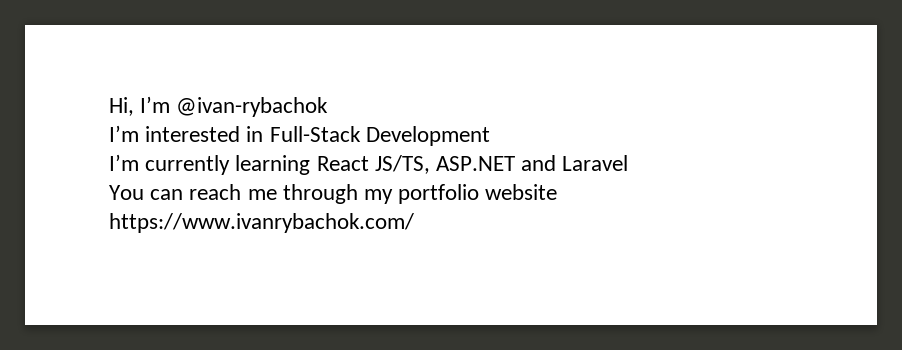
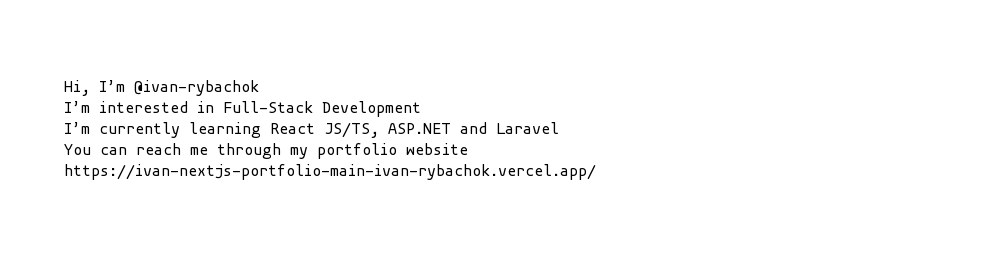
[109,213,414,233] https://www.ivanrybachok.com/ -> [64,164,596,180] https://ivan-nextjs-portfolio-main-ivan-rybachok.vercel.app/

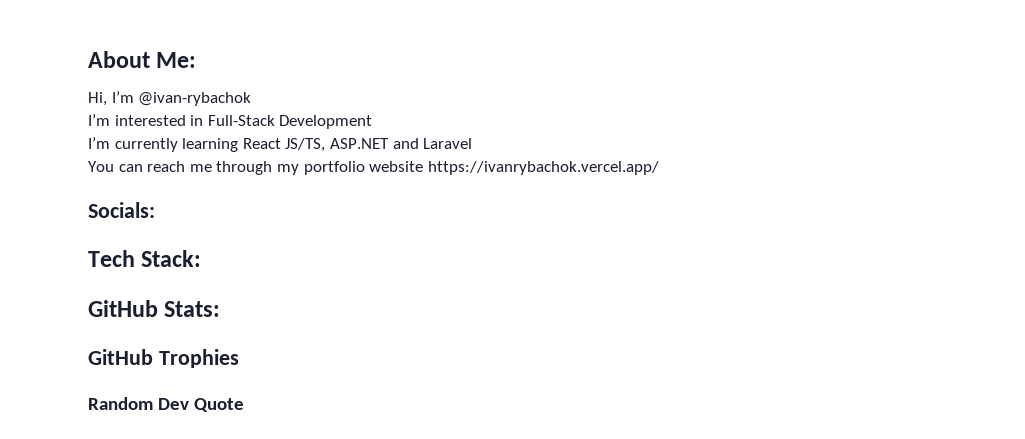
(64, 88) none -> [88,51,197,68] About Me: //
[64,164,596,180] https://ivan-nextjs-portfolio-main-ivan-rybachok.vercel.app/ -> [427,161,659,175] [88,202,155,218] [88,250,202,267] [88,300,221,317] [88,349,239,368] [88,397,245,412] https://ivanrybachok.vercel.app/ // Socials: // Tech Stack: // GitHub Stats: // GitHub Trophies // Random Dev Quote

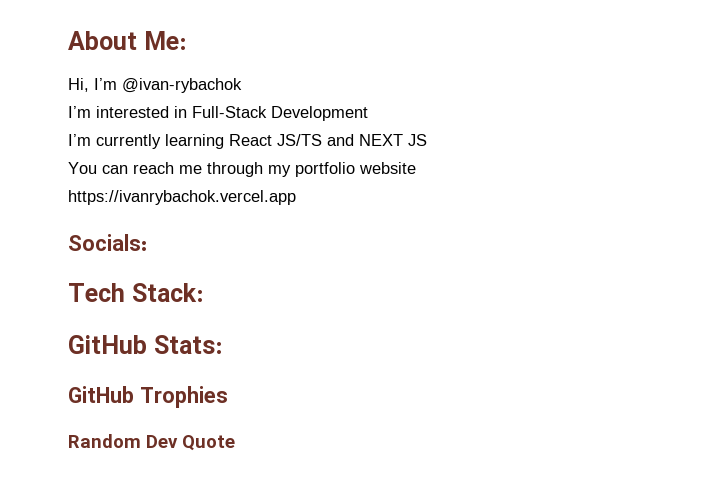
[285,138,473,152] JS/TS, ASP.NET and Laravel -> [277,134,427,146] JS/TS and NEXT JS
[427,161,659,175] https://ivanrybachok.vercel.app/ -> [68,190,296,205] https://ivanrybachok.vercel.app

